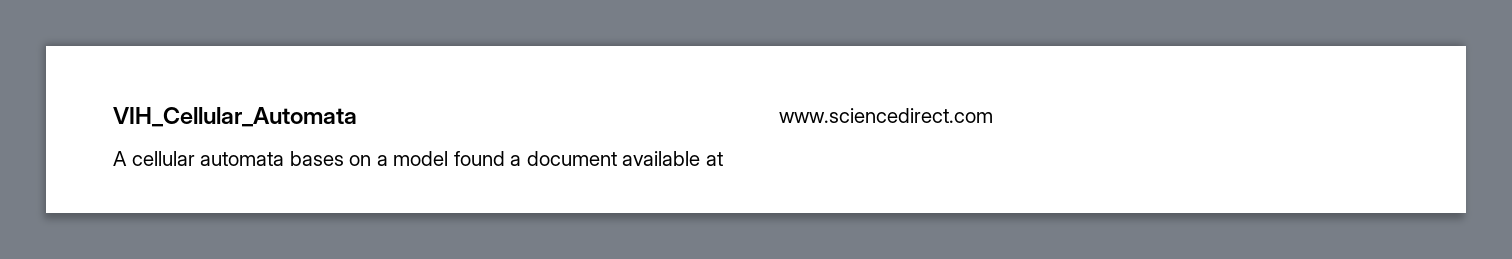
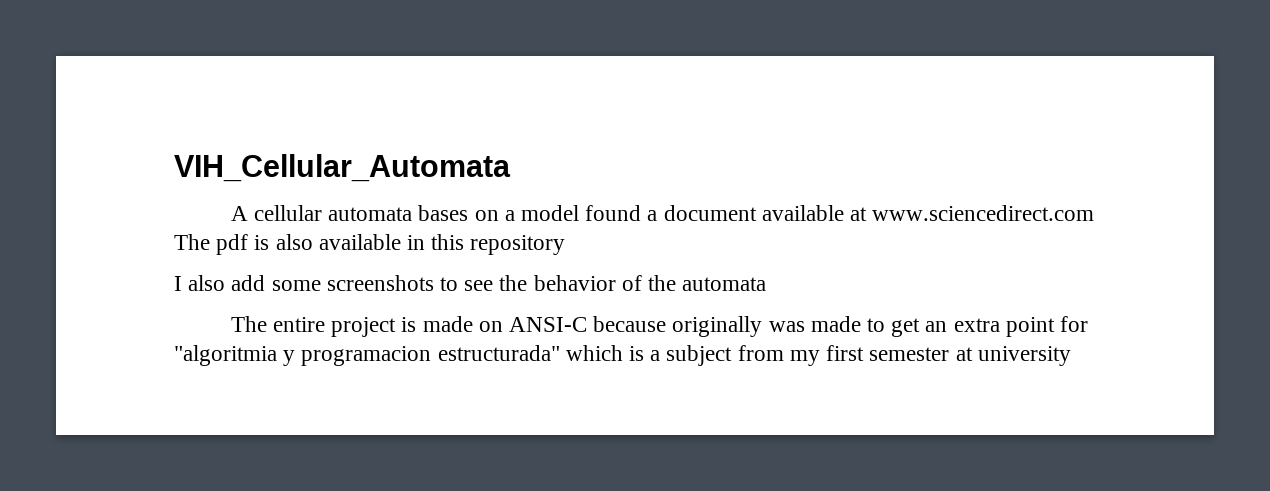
(993, 115) none -> [174,234,566,255] [174,275,767,291] [230,316,1089,337] [174,345,1071,366] The pdf is also available in this repository // I also add some screenshots to see the behavior of the automata // The entire project is made on ANSI-C because originally was made to get an extra point for "algoritmia y programacion estructurada" which is a subject from my first semester at university

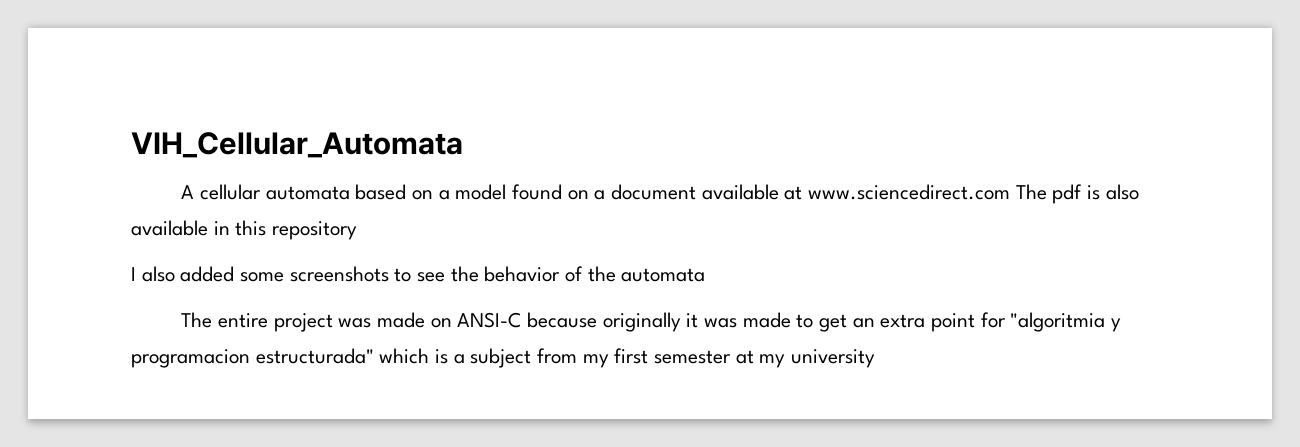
[418,205,469,221] bases -> [355,184,407,200] based
(642, 213) none -> [567,190,589,200] on
[231,275,266,291] add -> [180,266,235,282] added
[401,317,417,332] is -> [338,318,372,328] was
(763, 326) none -> [686,313,699,328] it
(973, 354) none -> [759,354,786,368] my

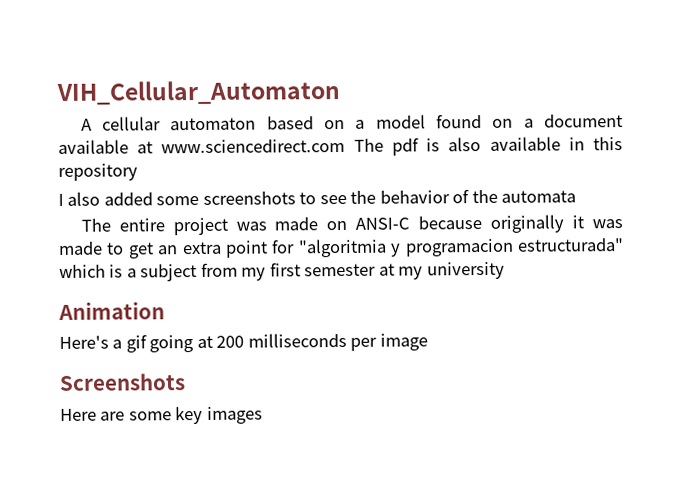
[131,132,463,158] VIH_Cellular_Automata -> [56,80,341,105] VIH_Cellular_Automaton
[265,186,350,200] automata -> [170,117,257,131] automaton
(876, 358) none -> [58,301,165,320] [59,332,428,353] [59,373,186,391] [60,405,263,425] // Animation // Here's a gif going at 200 milliseconds per image // Screenshots // Here are some key images

